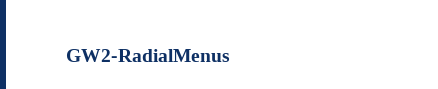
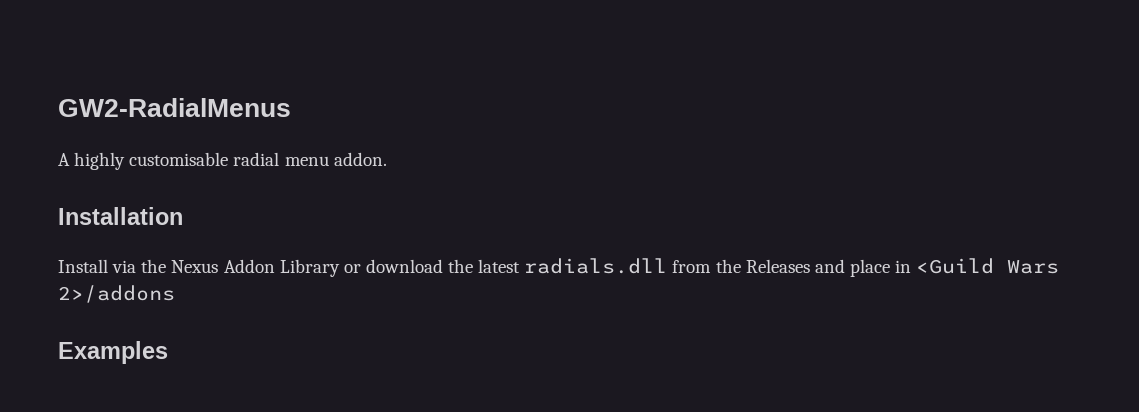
(230, 55) none -> [58,152,387,170] [58,207,183,225] [58,258,1060,277] [58,285,175,303] [58,341,168,364] // A highly customisable radial menu addon. // Installation // Install via the Nexus Addon Library or download the latest radials.dll from the Releases and place in <Guild Wars 2>/addons // Examples

